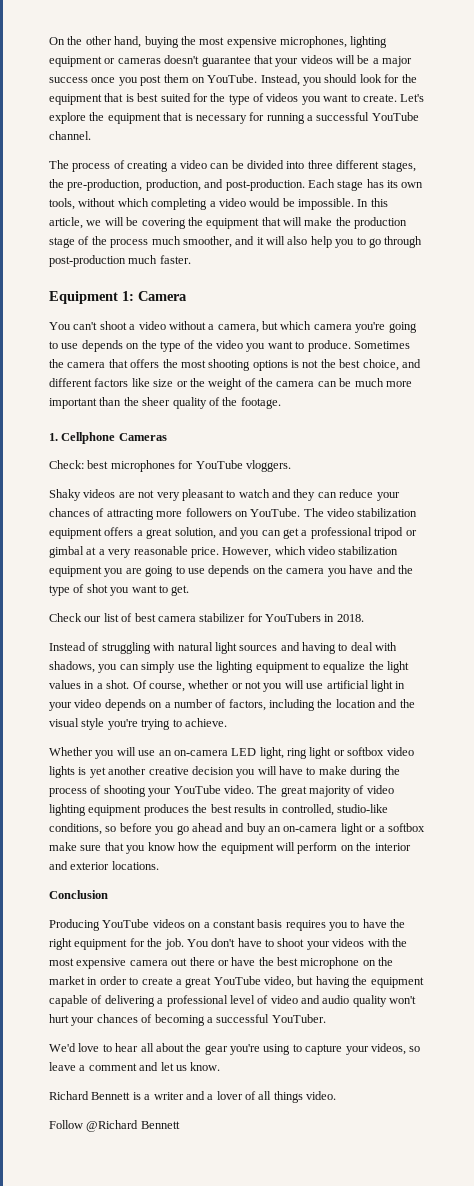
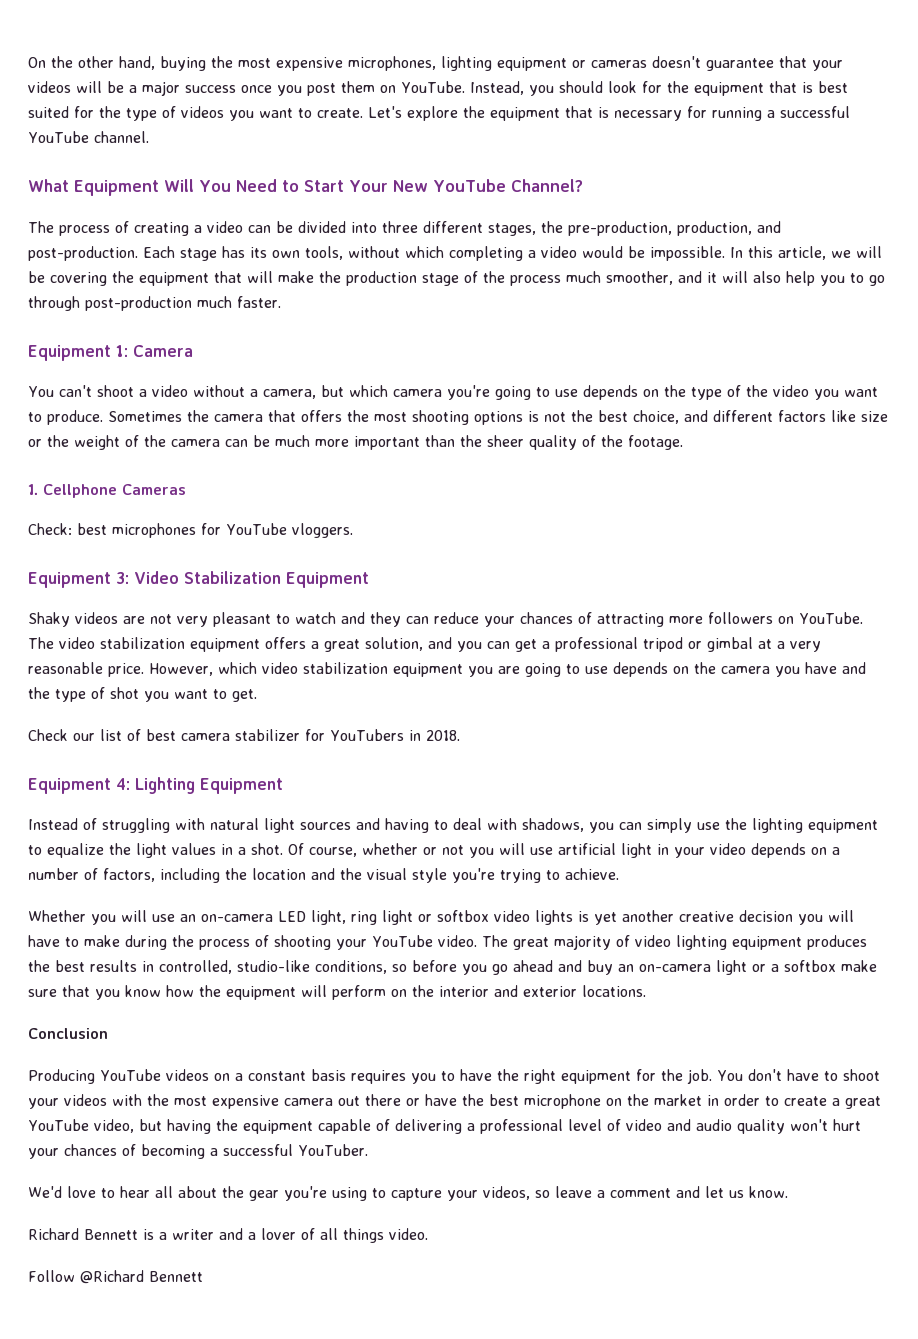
(91, 135) none -> [28,179,583,196] // What Equipment Will You Need to Start Your New YouTube Channel?
(291, 466) none -> [28,571,369,588] // Equipment 3: Video Stabilization Equipment
(364, 618) none -> [28,777,283,794] // Equipment 4: Lighting Equipment

